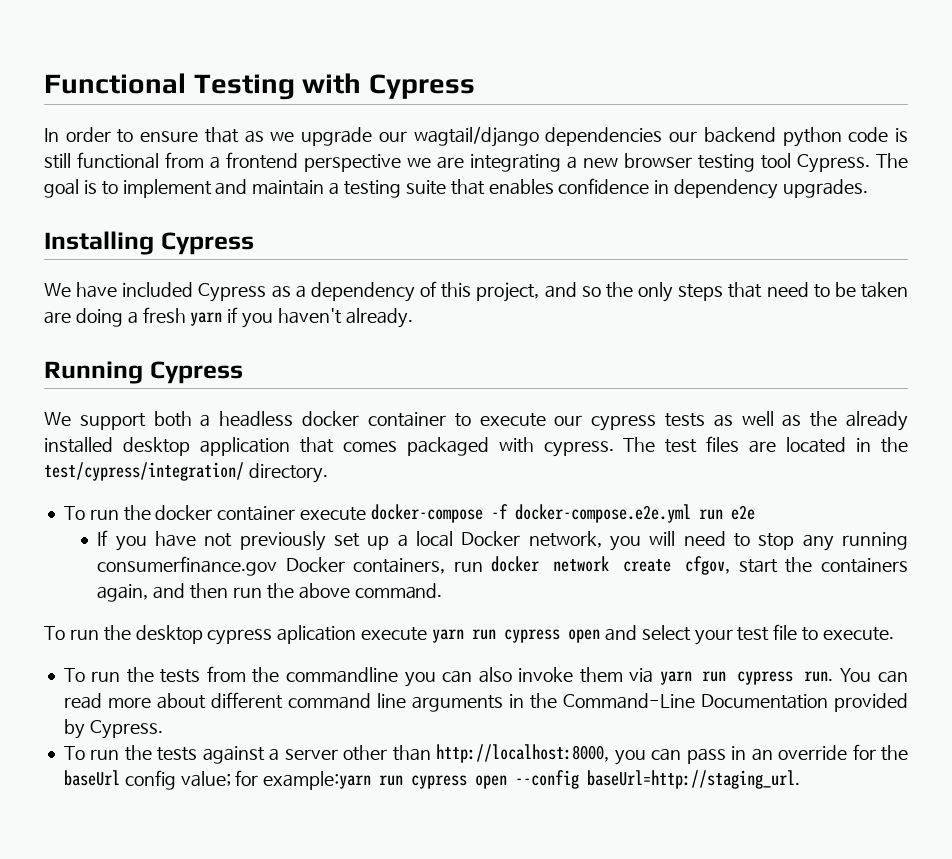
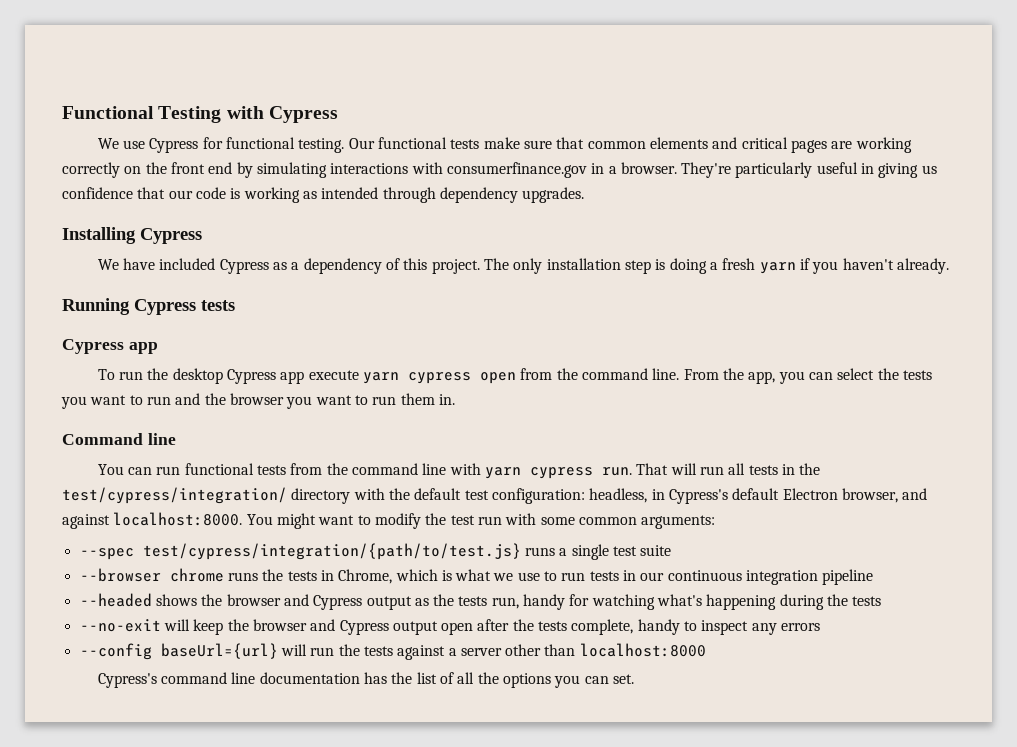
[44,126,908,147] [44,152,908,173] [44,178,670,198] In order to ensure that as we upgrade our wagtail/django dependencies our backend python code is still functional from a frontend perspective we are integrating a new browser testing tool Cypress. The goal is to implement and maintain a testing suite that enables confidence in -> [97,137,912,153] [62,162,937,178] [62,187,436,203] We use Cypress for functional testing. Our functional tests make sure that common elements and critical pages are working correctly on the front end by simulating interactions with consumerfinance.gov in a browser. They're particularly useful in giving us confidence that our code is working as intended through
[476,282,908,302] [44,311,71,324] project, and so the only steps that need to be taken are -> [431,258,666,274] project. The only installation step is
[44,411,908,431] [44,436,909,457] [44,462,328,483] [63,504,755,523] [97,530,909,551] [97,556,908,576] [97,583,443,602] // We support both a headless docker container to execute our cypress tests as well as the already installed desktop application that comes packaged with cypress. The test files are located in the test/cypress/integration/ directory. // To run the docker container execute docker-compose -f docker-compose.e2e.yml run e2e // If you have not previously set up a local Docker network, you will need to stop any running consumerfinance.gov Docker containers, run docker network create cfgov, start the containers again, and then run the above command. -> [201,300,235,311] [62,339,158,354] tests // Cypress app
[207,625,357,645] cypress aplication -> [227,369,305,384] Cypress app
[472,624,895,645] [63,666,909,687] [63,692,908,712] [63,719,163,739] [63,746,85,760] run cypress open and select your test file to execute. // To run the tests from the commandline you can also invoke them via yarn run cypress run. You can read more about different command line arguments in the Command-Line Documentation provided by Cypress. // To -> [408,368,932,384] [61,393,455,409] [62,433,176,445] [97,463,821,479] [62,487,928,504] [62,512,716,529] [79,543,672,560] [79,568,874,585] [79,593,882,610] [79,619,821,635] [79,643,307,660] cypress open from the command line. From the app, you can select the tests you want to run and the browser you want to run them in. // Command line // You can run functional tests from the command line with yarn cypress run. That will run all tests in the test/cypress/integration/ directory with the default test configuration: headless, in Cypress's default Electron browser, and against localhost:8000. You might want to modify the test run with some common arguments: // --spec test/cypress/integration/{path/to/test.js} runs a single test suite // --browser chrome runs the tests in Chrome, which is what we use to run tests in our continuous integration pipeline // --headed shows the browser and Cypress output as the tests run, handy for watching what's happening during the tests // --no-exit will keep the browser and Cypress output open after the tests complete, handy to inspect any errors // --config baseUrl={url} will
[436,744,908,765] [63,770,801,790] http://localhost:8000, you can pass in an override for the baseUrl config value; for example:yarn run cypress open --config baseUrl=http://staging_url. -> [579,643,706,657] [97,672,634,688] localhost:8000 // Cypress's command line documentation has the list of all the options you can set.

